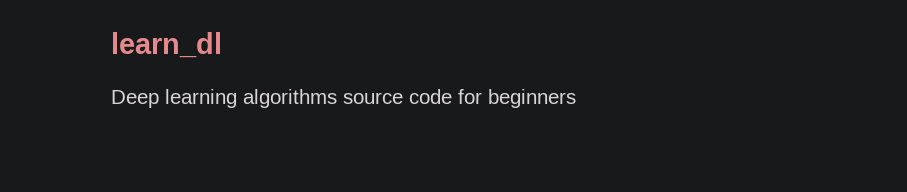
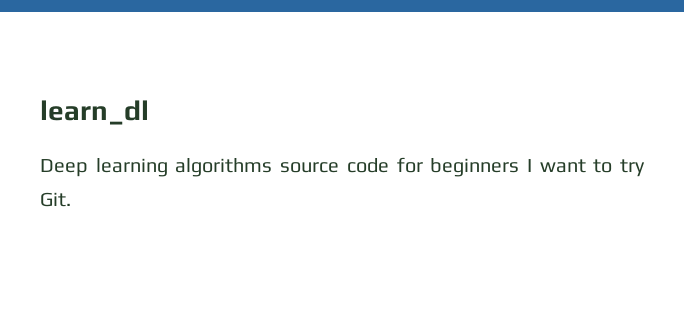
(576, 98) none -> [526,159,645,177] [40,192,71,207] I want to try Git.

